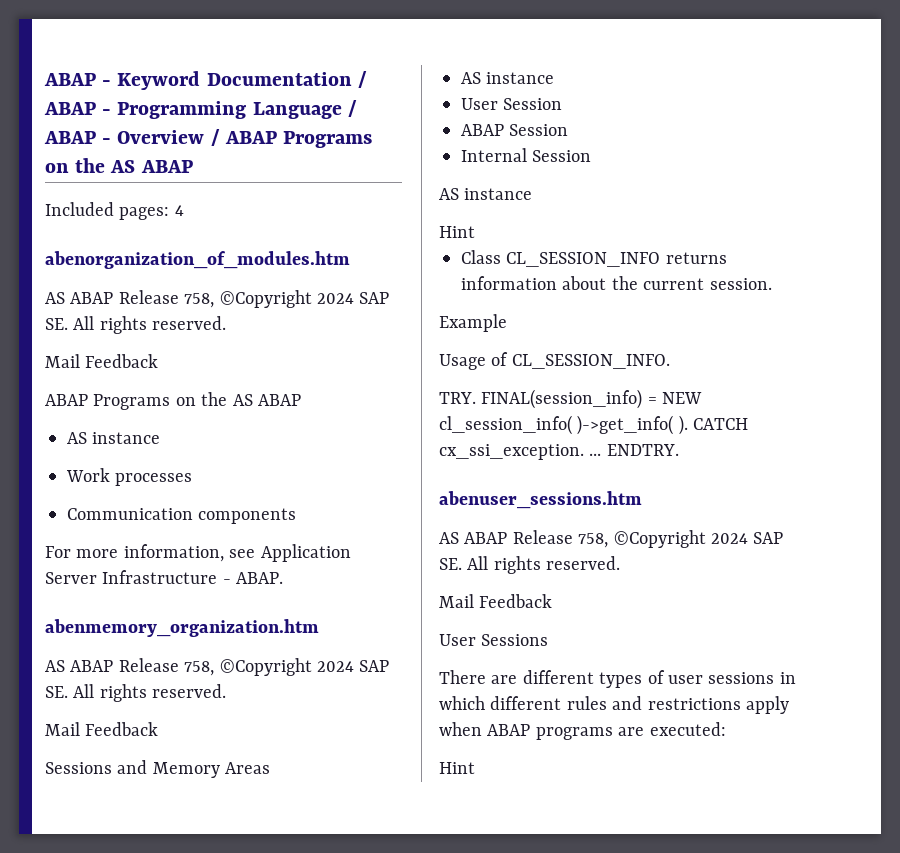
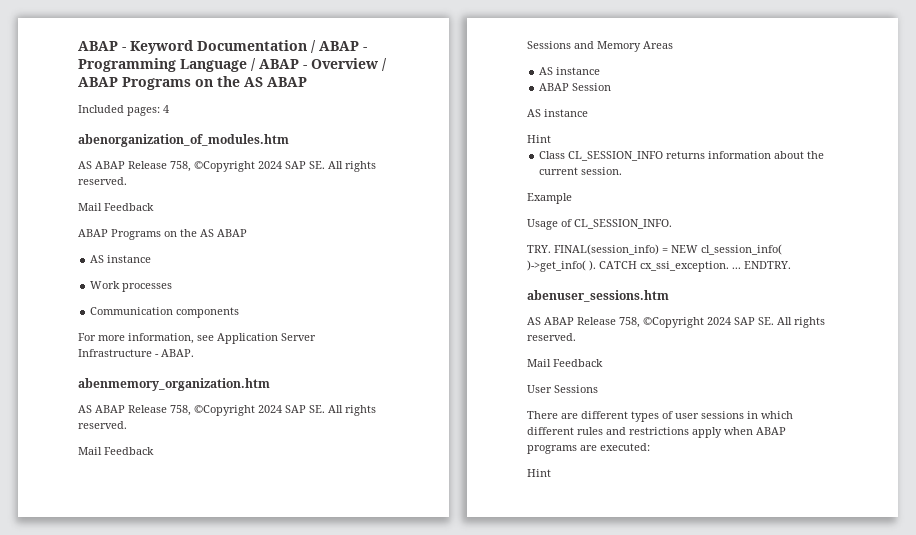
[461,98,563,110] // User Session -> (601, 71) none
[461,148,592,162] // Internal Session -> (612, 87) none

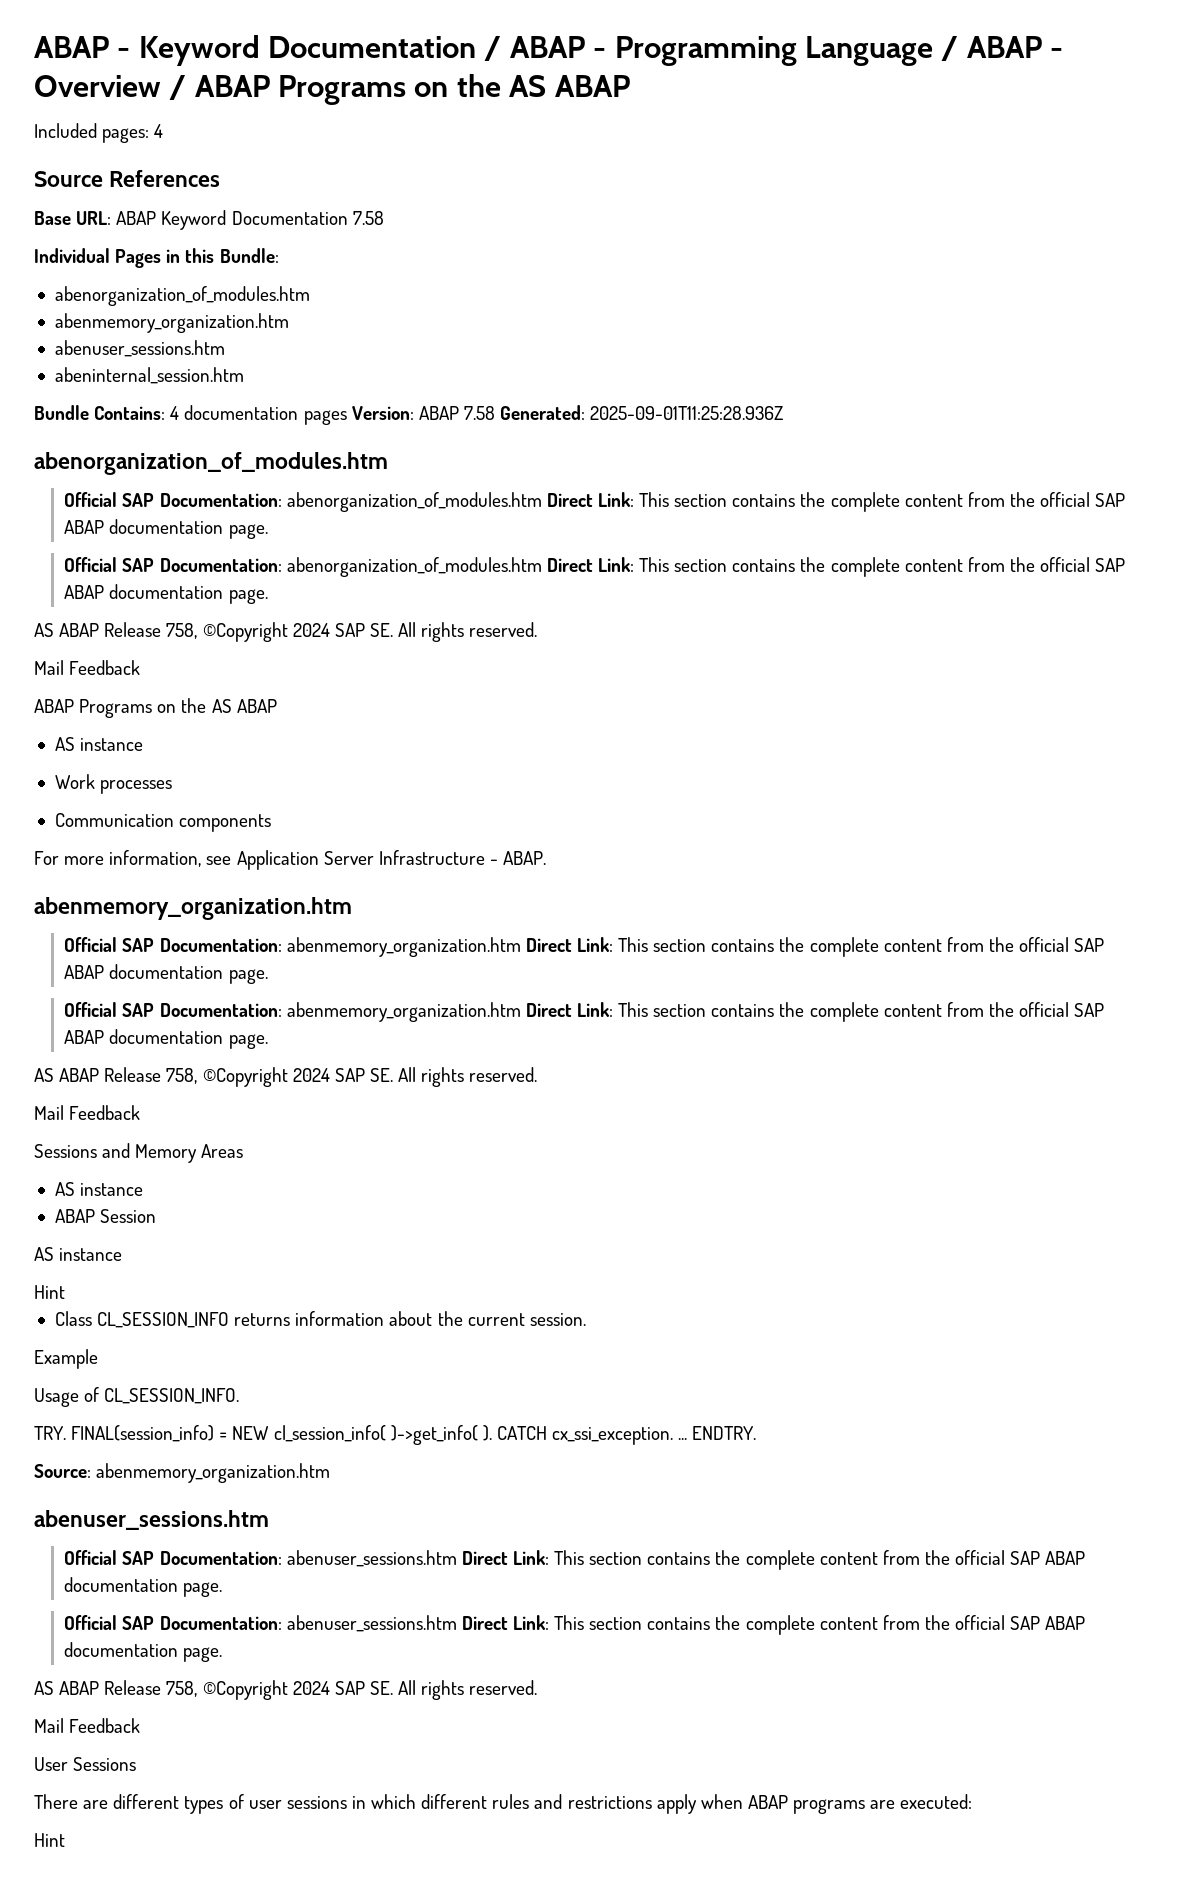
[78,134,289,147] abenorganization_of_modules.htm -> [34,170,221,187] [34,210,384,230] [34,248,279,268] [54,286,310,306] [54,313,289,333] [54,340,225,357] [54,367,244,384] [34,405,785,425] [34,452,388,475] [64,492,1126,512] [64,519,268,539] [64,557,1126,577] [64,584,268,604] Source References // Base URL: ABAP Keyword Documentation 7.58 // Individual Pages in this Bundle: // abenorganization_of_modules.htm // abenmemory_organization.htm // abenuser_sessions.htm // abeninternal_session.htm // Bundle Contains: 4 documentation pages Version: ABAP 7.58 Generated: 2025-09-01T11:25:28.936Z // abenorganization_of_modules.htm // Official SAP Documentation: abenorganization_of_modules.htm Direct Link: This section contains the complete content from the official SAP ABAP documentation page. // Official SAP Documentation: abenorganization_of_modules.htm Direct Link: This section contains the complete content from the official SAP ABAP documentation page.
(270, 384) none -> [64,937,1105,957] [64,964,268,984] [64,1002,1105,1022] [64,1029,268,1049] // Official SAP Documentation: abenmemory_organization.htm Direct Link: This section contains the complete content from the official SAP ABAP documentation page. // Official SAP Documentation: abenmemory_organization.htm Direct Link: This section contains the complete content from the official SAP ABAP documentation page.
[527,290,669,302] // abenuser_sessions.htm -> [34,1463,331,1483] [34,1510,269,1530] [64,1550,1086,1570] [64,1577,223,1597] [64,1615,1086,1635] [64,1642,223,1662] // Source: abenmemory_organization.htm // abenuser_sessions.htm // Official SAP Documentation: abenuser_sessions.htm Direct Link: This section contains the complete content from the official SAP ABAP documentation page. // Official SAP Documentation: abenuser_sessions.htm Direct Link: This section contains the complete content from the official SAP ABAP documentation page.

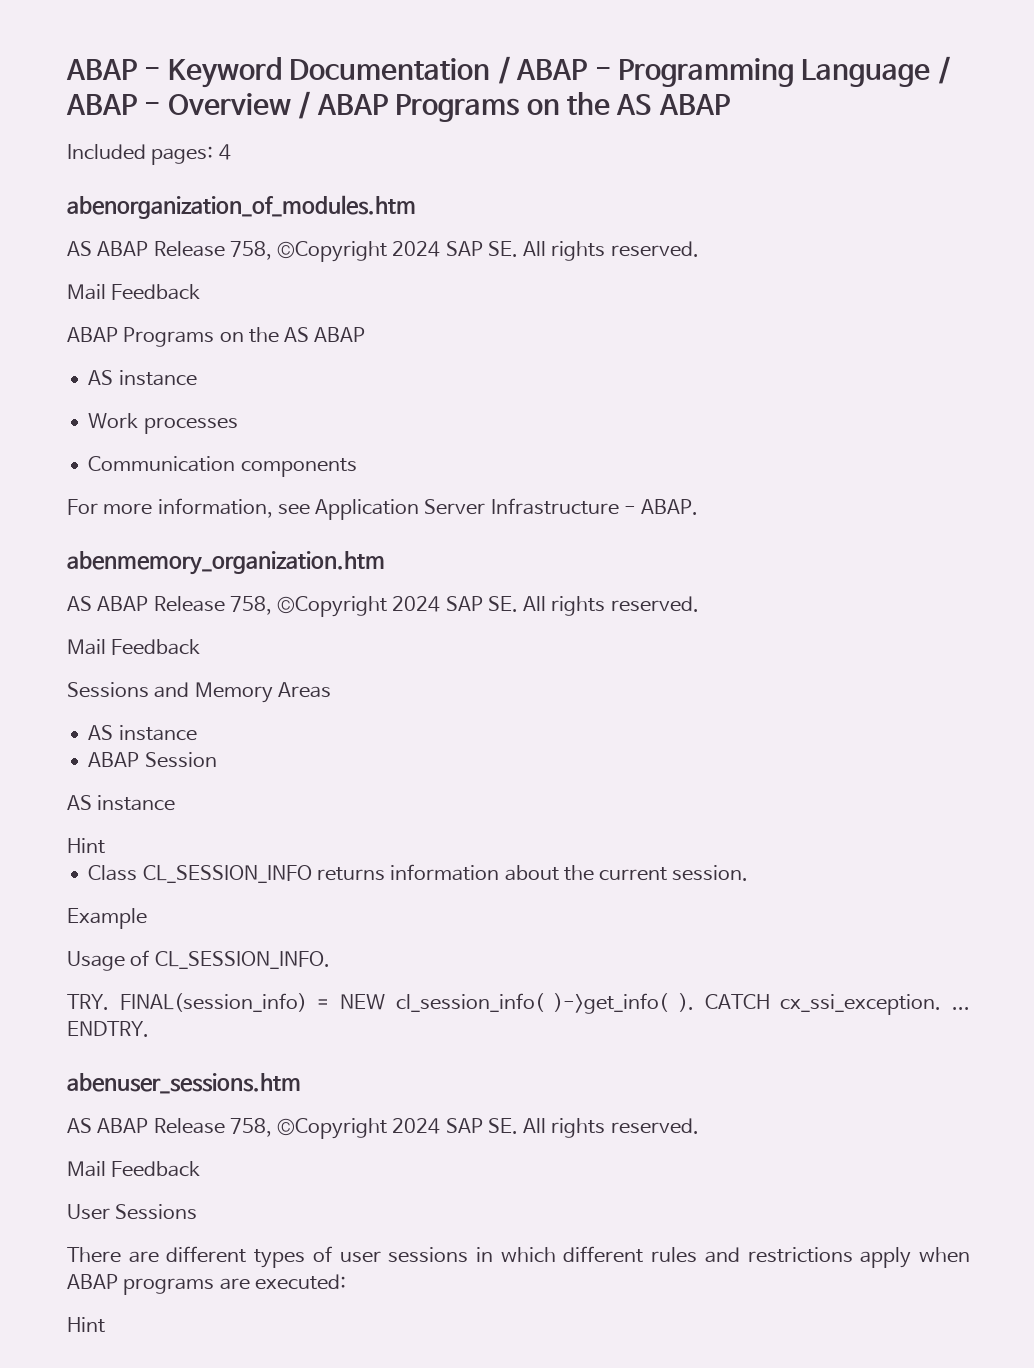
[34,170,221,187] [34,210,384,230] [34,248,279,268] [54,286,310,306] [54,313,289,333] [54,340,225,357] [54,367,244,384] [34,405,785,425] [34,452,388,475] [64,492,1126,512] [64,519,268,539] [64,557,1126,577] [64,584,268,604] Source References // Base URL: ABAP Keyword Documentation 7.58 // Individual Pages in this Bundle: // abenorganization_of_modules.htm // abenmemory_organization.htm // abenuser_sessions.htm // abeninternal_session.htm // Bundle Contains: 4 documentation pages Version: ABAP 7.58 Generated: 2025-09-01T11:25:28.936Z // abenorganization_of_modules.htm // Official SAP Documentation: abenorganization_of_modules.htm Direct Link: This section contains the complete content from the official SAP ABAP documentation page. // Official SAP Documentation: abenorganization_of_modules.htm Direct Link: This section contains the complete content from the official SAP ABAP documentation page. -> [67,195,416,219] abenorganization_of_modules.htm
[64,937,1105,957] [64,964,268,984] [64,1002,1105,1022] [64,1029,268,1049] // Official SAP Documentation: abenmemory_organization.htm Direct Link: This section contains the complete content from the official SAP ABAP documentation page. // Official SAP Documentation: abenmemory_organization.htm Direct Link: This section contains the complete content from the official SAP ABAP documentation page. -> (385, 563) none
[34,1463,331,1483] [34,1510,269,1530] [64,1550,1086,1570] [64,1577,223,1597] [64,1615,1086,1635] [64,1642,223,1662] // Source: abenmemory_organization.htm // abenuser_sessions.htm // Official SAP Documentation: abenuser_sessions.htm Direct Link: This section contains the complete content from the official SAP ABAP documentation page. // Official SAP Documentation: abenuser_sessions.htm Direct Link: This section contains the complete content from the official SAP ABAP documentation page. -> [67,1073,301,1094] // abenuser_sessions.htm

